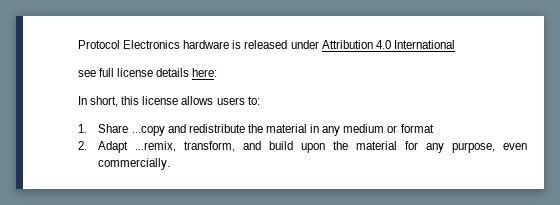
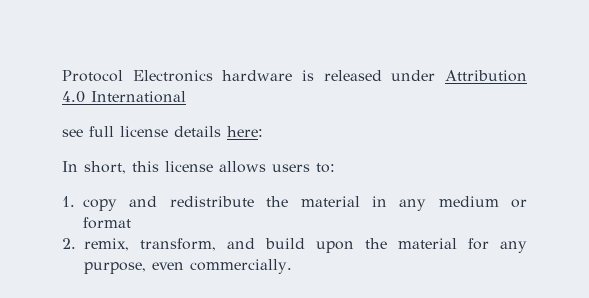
[98,124,165,136] Share ...copy -> [83,199,117,211] copy
[98,141,177,153] Adapt ...remix, -> [84,238,129,251] remix,

